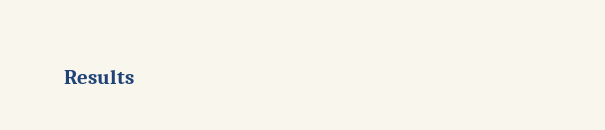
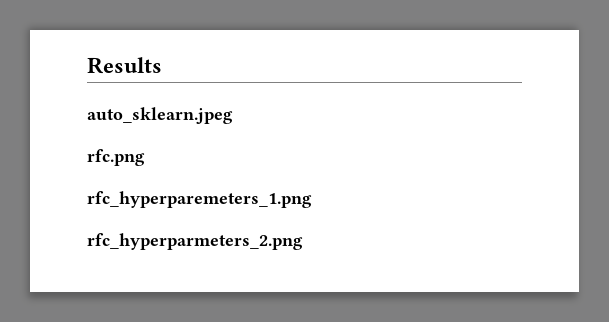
(134, 76) none -> [87,107,233,124] [87,149,145,166] [87,191,312,208] [87,233,303,250] // auto_sklearn.jpeg // rfc.png // rfc_hyperparemeters_1.png // rfc_hyperparmeters_2.png

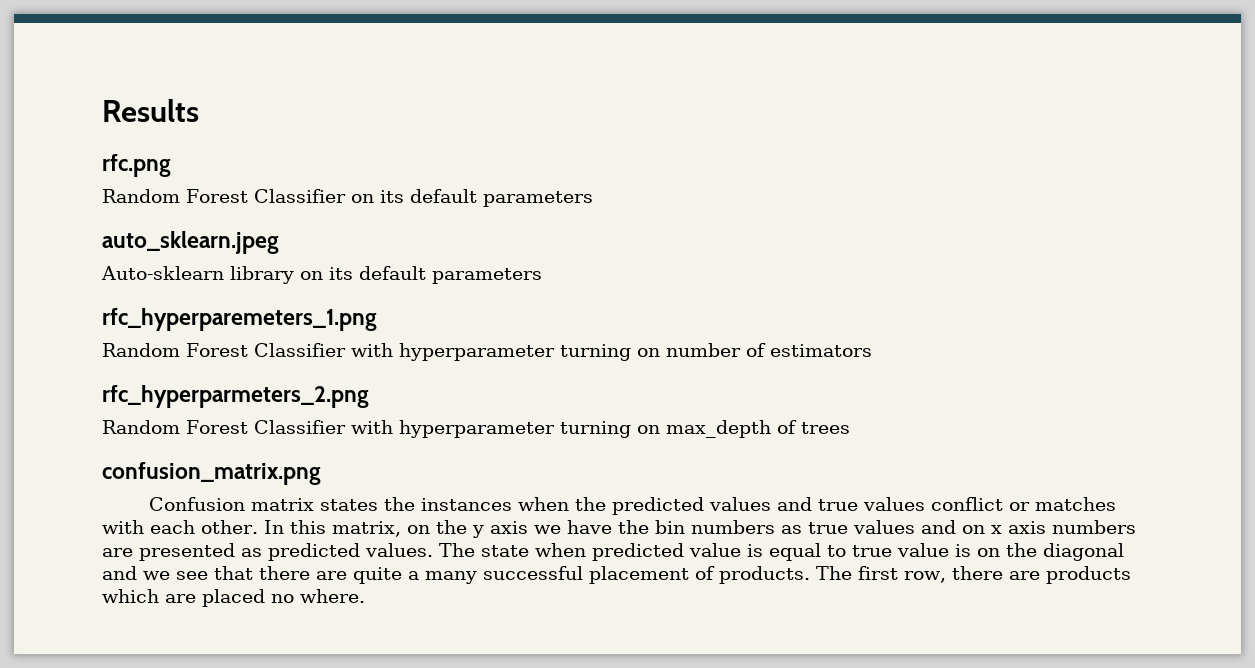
[87,107,233,124] [87,149,145,166] [87,191,312,208] [87,233,303,250] auto_sklearn.jpeg // rfc.png // rfc_hyperparemeters_1.png // rfc_hyperparmeters_2.png -> [102,154,171,177] [102,189,593,207] [102,231,279,254] [101,266,542,284] [102,308,377,331] [102,343,872,361] [102,385,369,408] [102,420,850,438] [102,462,321,485] [149,497,1117,515] [102,520,1136,538] [102,543,1124,561] [102,566,1131,584] [102,589,365,607] rfc.png // Random Forest Classifier on its default parameters // auto_sklearn.jpeg // Auto-sklearn library on its default parameters // rfc_hyperparemeters_1.png // Random Forest Classifier with hyperparameter turning on number of estimators // rfc_hyperparmeters_2.png // Random Forest Classifier with hyperparameter turning on max_depth of trees // confusion_matrix.png // Confusion matrix states the instances when the predicted values and true values conflict or matches with each other. In this matrix, on the y axis we have the bin numbers as true values and on x axis numbers are presented as predicted values. The state when predicted value is equal to true value is on the diagonal and we see that there are quite a many successful placement of products. The first row, there are products which are placed no where.

